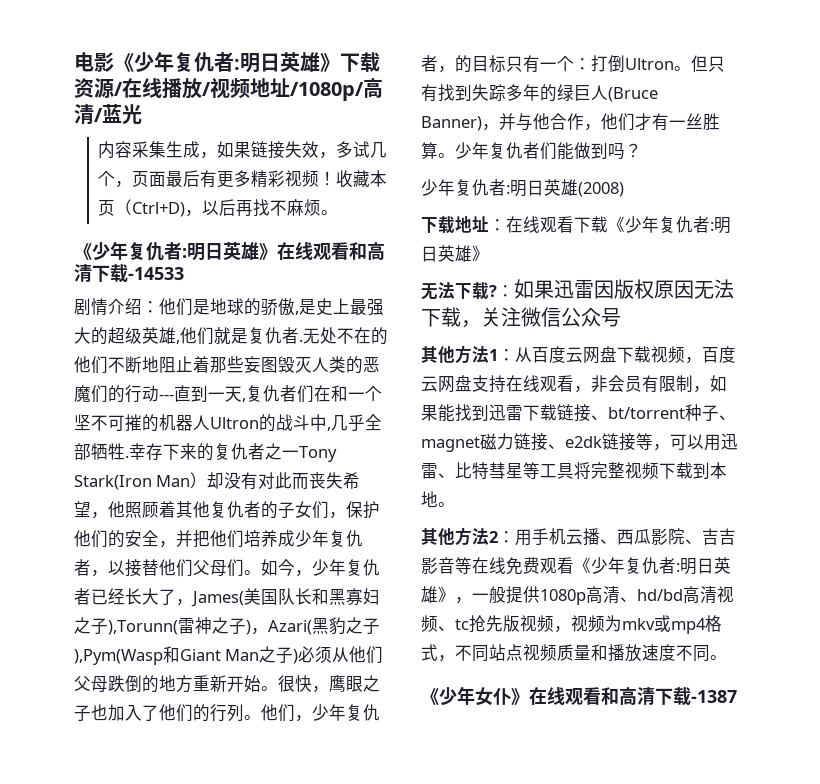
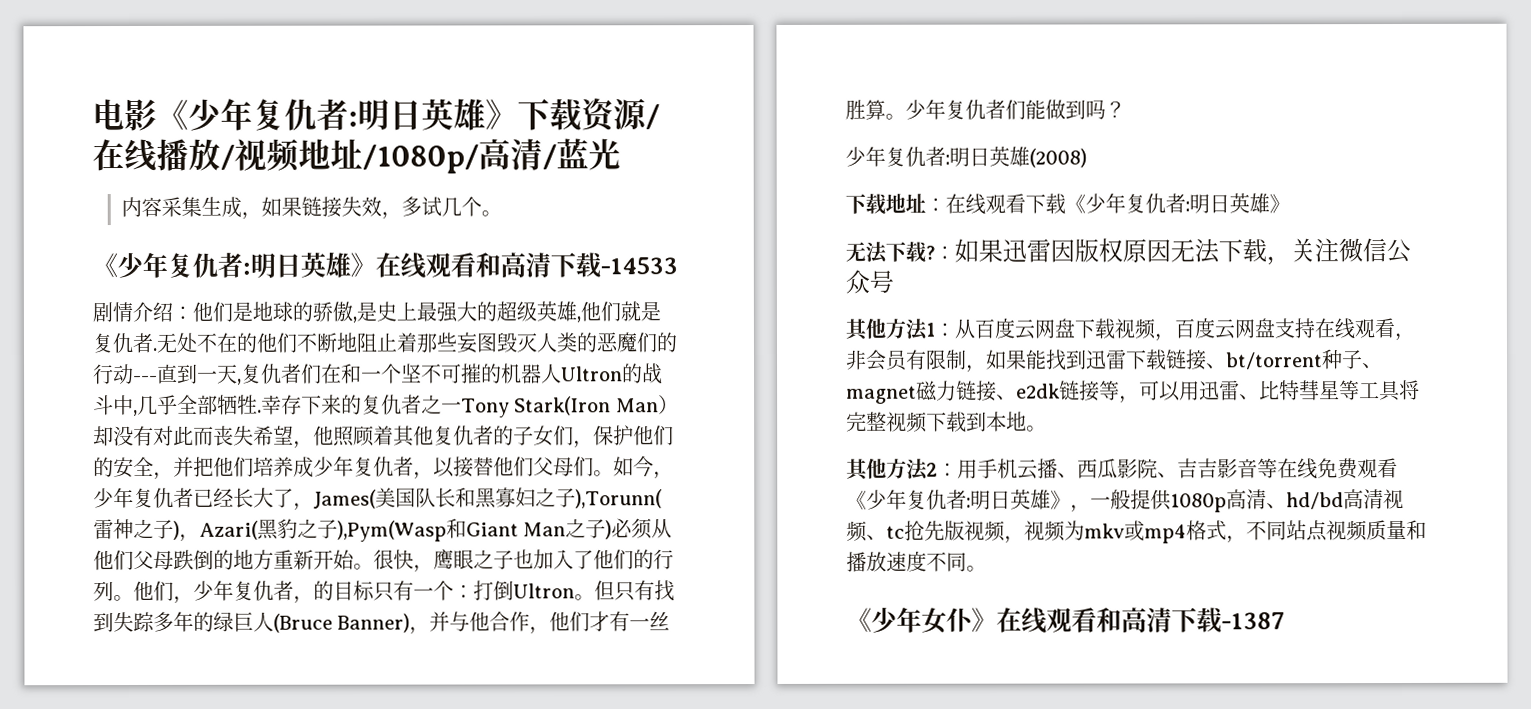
[115,170,388,188] [98,199,322,217] ，页面最后有更多精彩视频！收藏本页（Ctrl+D)，以后再找不麻烦 -> (483, 206) none

